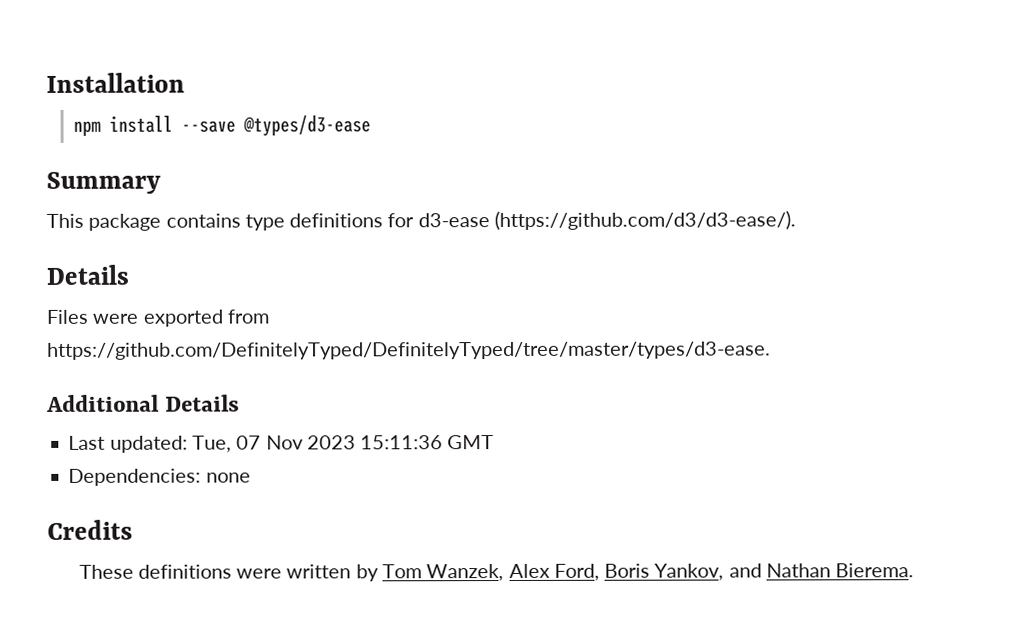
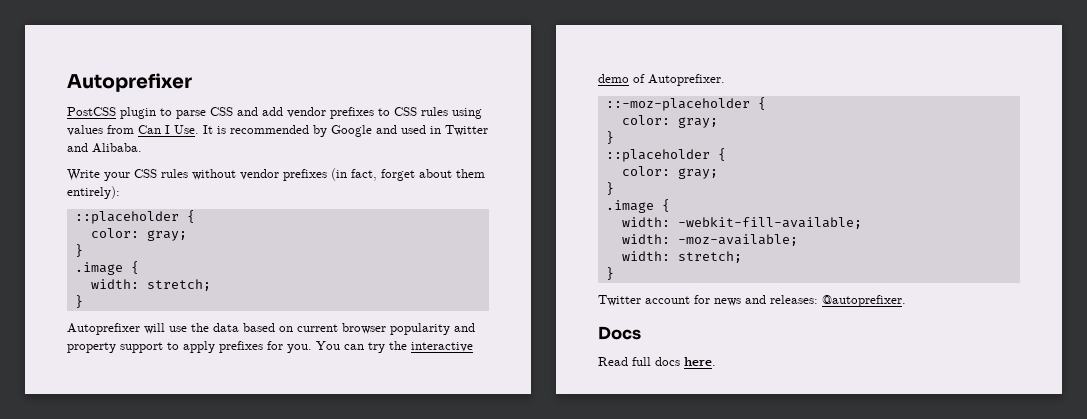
[46,72,185,93] [73,115,372,137] [46,171,161,194] [46,210,796,231] [46,264,129,285] [46,309,270,327] [47,341,771,360] [46,394,241,412] [68,435,495,453] [68,468,251,486] [47,519,133,540] [78,563,915,582] Installation // npm install --save @types/d3-ease // Summary // This package contains type definitions for d3-ease (https://github.com/d3/d3-ease/). // Details // Files were exported from https://github.com/DefinitelyTyped/DefinitelyTyped/tree/master/types/d3-ease. // Additional Details // Last updated: Tue, 07 Nov 2023 15:11:36 GMT // Dependencies: none // Credits // These definitions were written by Tom Wanzek, Alex Ford, Boris Yankov, and Nathan Bierema. -> [67,73,192,92] [67,107,482,119] [67,125,488,137] [67,143,142,153] [67,168,485,181] [67,186,120,199] [74,210,195,224] [90,228,187,241] [74,244,83,257] [74,261,139,275] [90,279,211,291] [74,295,83,308] [67,323,475,335] [67,341,473,353] [598,74,725,86] [605,97,766,111] [621,115,718,128] [605,131,614,144] [605,148,726,162] [621,166,718,179] [605,182,614,195] [605,199,670,213] [621,217,862,229] [621,234,798,246] [621,251,742,263] [605,267,614,280] [598,295,906,307] [598,326,641,340] [598,357,716,366] Autoprefixer // PostCSS plugin to parse CSS and add vendor prefixes to CSS rules using values from Can I Use. It is recommended by Google and used in Twitter and Alibaba. // Write your CSS rules without vendor prefixes (in fact, forget about them entirely): // ::placeholder { // color: gray; // } // .image { // width: stretch; // } // Autoprefixer will use the data based on current browser popularity and property support to apply prefixes for you. You can try the interactive demo of Autoprefixer. // ::-moz-placeholder { // color: gray; // } // ::placeholder { // color: gray; // } // .image { // width: -webkit-fill-available; // width: -moz-available; // width: stretch; // } // Twitter account for news and releases: @autoprefixer. // Docs // Read full docs here.

